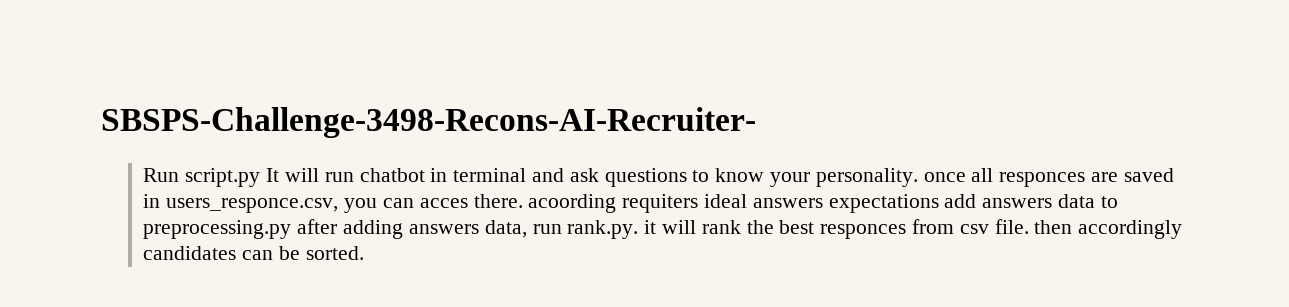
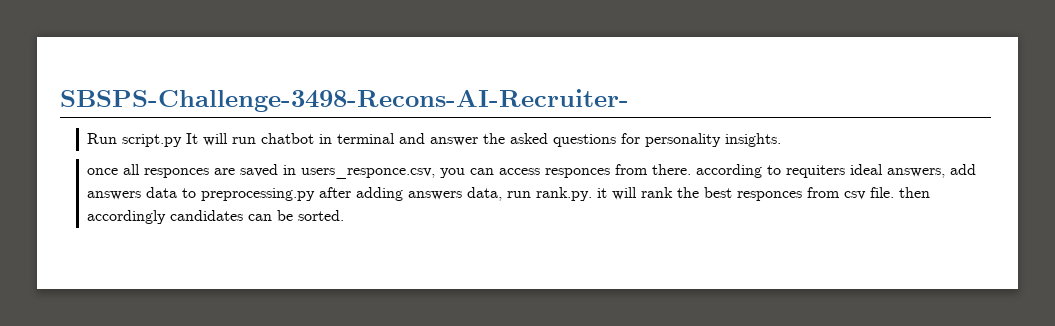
[569,168,918,187] ask questions to know your personality. -> [430,133,782,147] answer the asked questions for personality insights. //
[419,194,939,213] acces there. acoording requiters ideal answers expectations -> [499,164,946,178] access responces from there. according to requiters ideal answers,

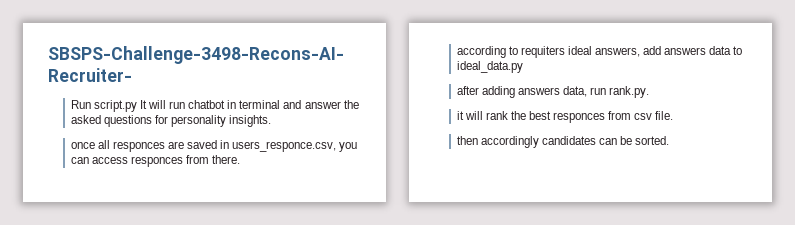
(692, 169) none -> (241, 159) //
[201,188,316,201] preprocessing.py -> [456,61,523,73] ideal_data.py //
(593, 194) none -> (650, 92) //
(895, 192) none -> (674, 115) //

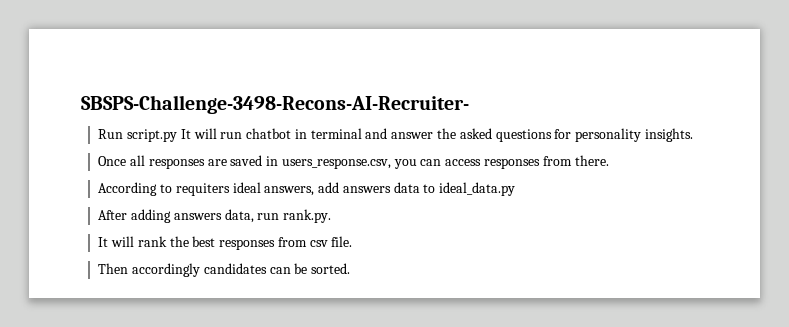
[70,140,165,152] once all responces -> [98,155,205,169] Once all responses
[232,141,337,152] users_responce.csv, -> [281,158,391,169] users_response.csv,
[130,156,183,167] responces -> [483,158,540,169] responses
[456,46,506,58] according -> [98,182,158,196] According
[456,86,479,95] after -> [98,210,128,220] After
[456,111,464,120] it -> [98,237,109,247] It
[553,112,606,123] responces -> [219,239,276,250] responses
[456,136,478,145] then -> [98,263,129,274] Then

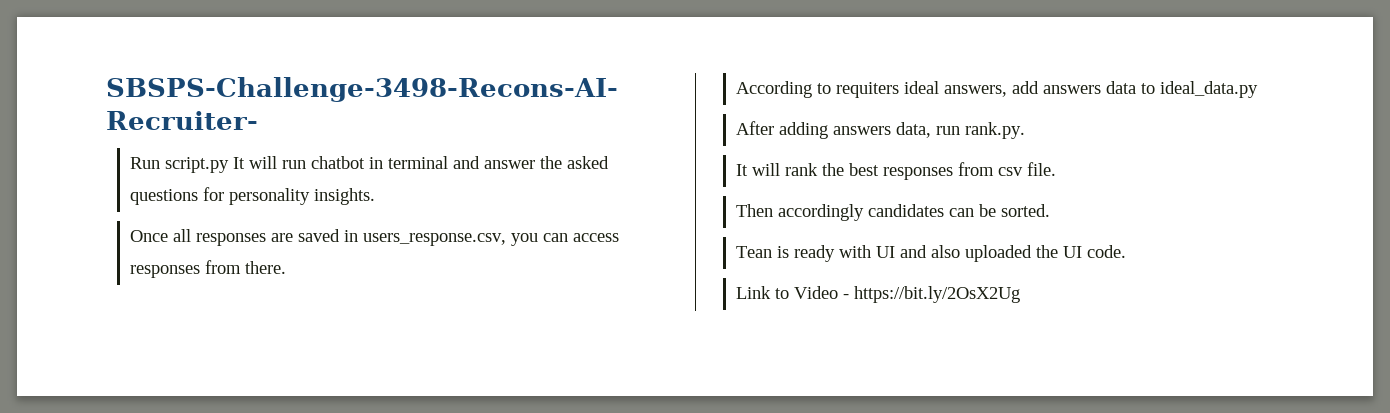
(351, 268) none -> [736,245,1127,262] [736,286,1021,303] // Tean is ready with UI and also uploaded the UI code. // Link to Video - https://bit.ly/2OsX2Ug

